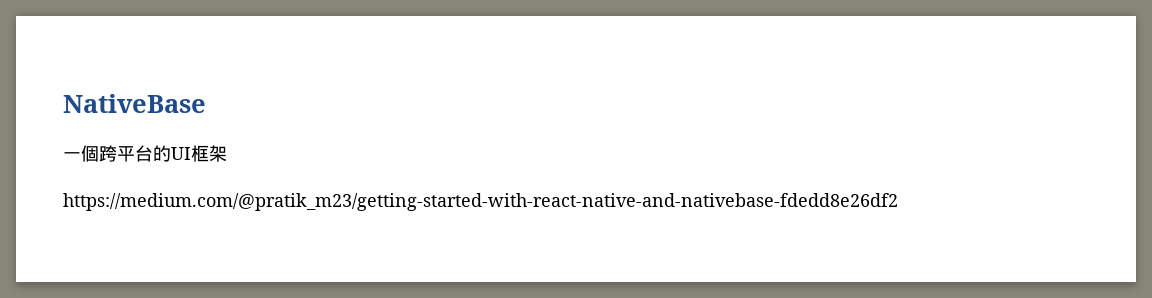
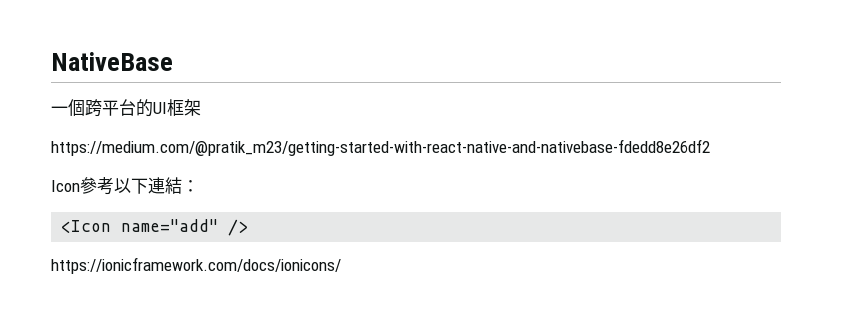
(898, 202) none -> [51,177,199,195] [61,219,249,236] [51,257,341,274] // Icon參考以下連結： // <Icon name="add" /> // https://ionicframework.com/docs/ionicons/

